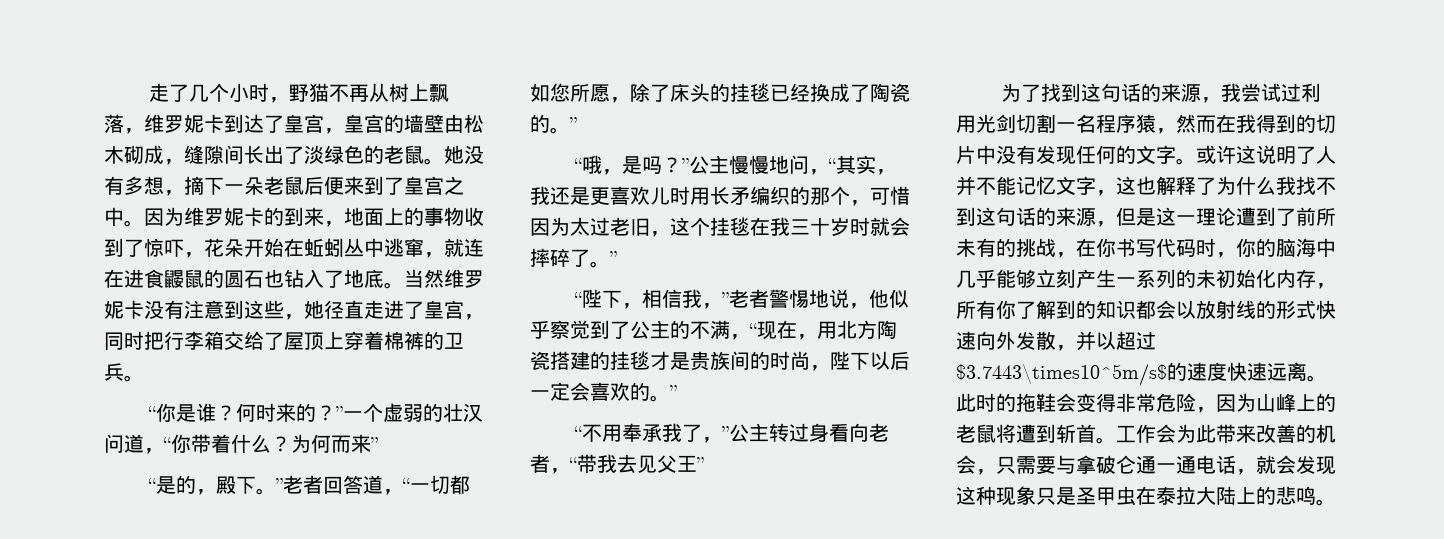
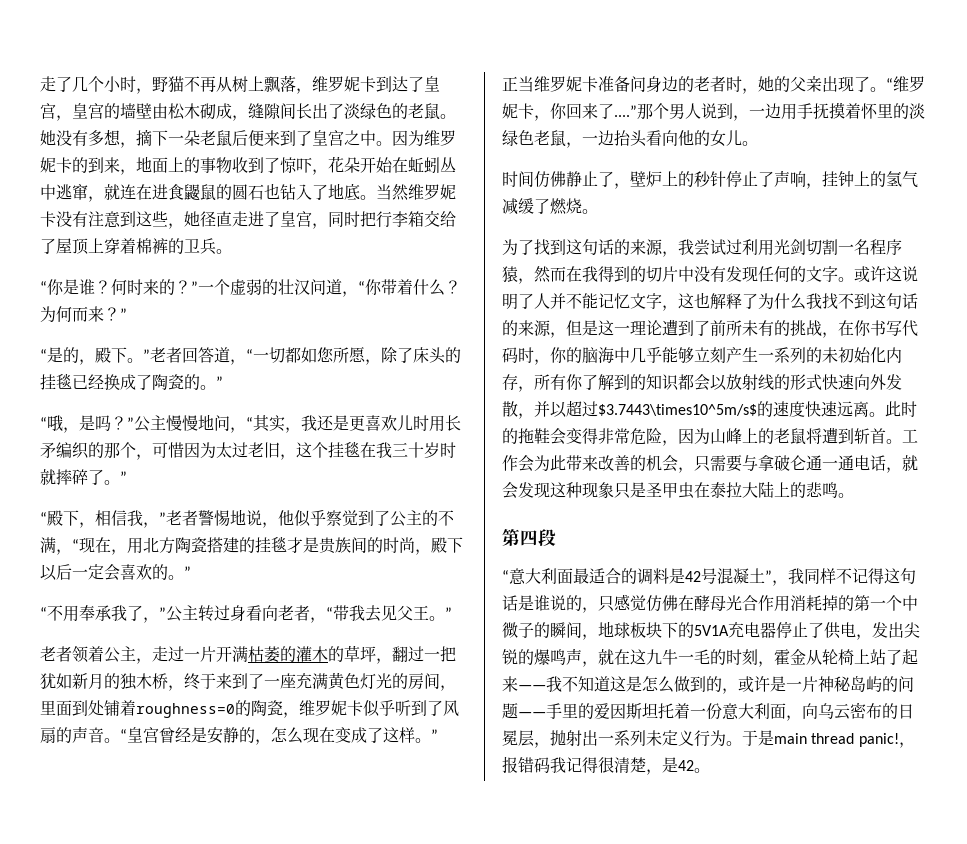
(371, 443) none -> [104,307,120,321] ？
[890,217,910,236] 会 -> (56, 477) none
[581,289,602,308] 陛 -> [47,510,63,526] 殿
[830,351,850,370] 陛 -> [431,537,447,553] 殿
[697,457,704,471] ” -> [429,607,452,621] [40,645,456,664] [40,672,456,691] [40,700,459,718] [40,726,438,745] [502,76,925,94] [502,102,925,121] [502,130,758,148] [502,170,918,189] [502,198,598,215] 。” // 老者领着公主，走过一片开满枯萎的灌木的草坪，翻过一把犹如新月的独木桥，终于来到了一座充满黄色灯光的房间，里面到处铺着roughness=0的陶瓷，维罗妮卡似乎听到了风扇的声音。“皇宫曾经是安静的，怎么现在变成了这样。” // 正当维罗妮卡准备问身边的老者时，她的父亲出现了。“维罗妮卡，你回来了....”那个男人说到，一边用手抚摸着怀里的淡绿色老鼠，一边抬头看向他的女儿。 // 时间仿佛静止了，壁炉上的秒针停止了声响，挂钟上的氢气减缓了燃烧。
(1336, 502) none -> [502,528,556,546] [502,568,916,586] [502,594,918,613] [502,621,920,640] [502,648,918,667] [502,676,914,694] [502,702,914,721] [502,730,915,748] [502,756,710,775] // 第四段 // “意大利面最适合的调料是42号混凝土”，我同样不记得这句话是谁说的，只感觉仿佛在酵母光合作用消耗掉的第一个中微子的瞬间，地球板块下的5V1A充电器停止了供电，发出尖锐的爆鸣声，就在这九牛一毛的时刻，霍金从轮椅上站了起来——我不知道这是怎么做到的，或许是一片神秘岛屿的问题——手里的爱因斯坦托着一份意大利面，向乌云密布的日冕层，抛射出一系列未定义行为。于是main thread panic!，报错码我记得很清楚，是42。

